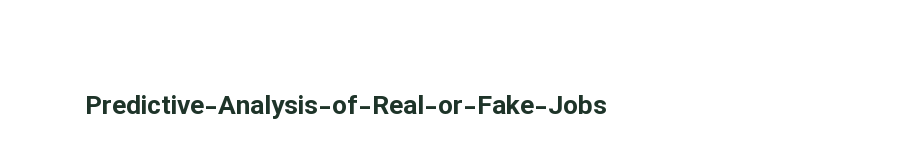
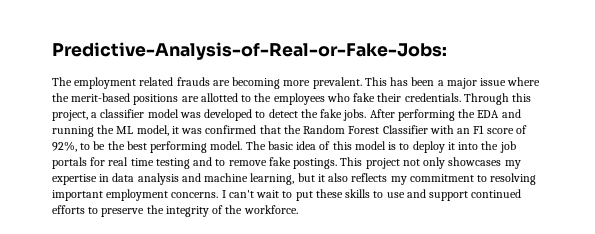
[85,95,607,119] Predictive-Analysis-of-Real-or-Fake-Jobs -> [52,42,447,60] [52,77,541,89] [52,93,532,105] [52,109,521,121] [52,125,527,137] [52,141,516,153] [52,157,521,169] [52,173,537,185] [52,189,522,201] [52,205,298,217] Predictive-Analysis-of-Real-or-Fake-Jobs: // The employment related frauds are becoming more prevalent. This has been a major issue where the merit-based positions are allotted to the employees who fake their credentials. Through this project, a classifier model was developed to detect the fake jobs. After performing the EDA and running the ML model, it was confirmed that the Random Forest Classifier with an F1 score of 92%, to be the best performing model. The basic idea of this model is to deploy it into the job portals for real time testing and to remove fake postings. This project not only showcases my expertise in data analysis and machine learning, but it also reflects my commitment to resolving important employment concerns. I can't wait to put these skills to use and support continued efforts to preserve the integrity of the workforce.

